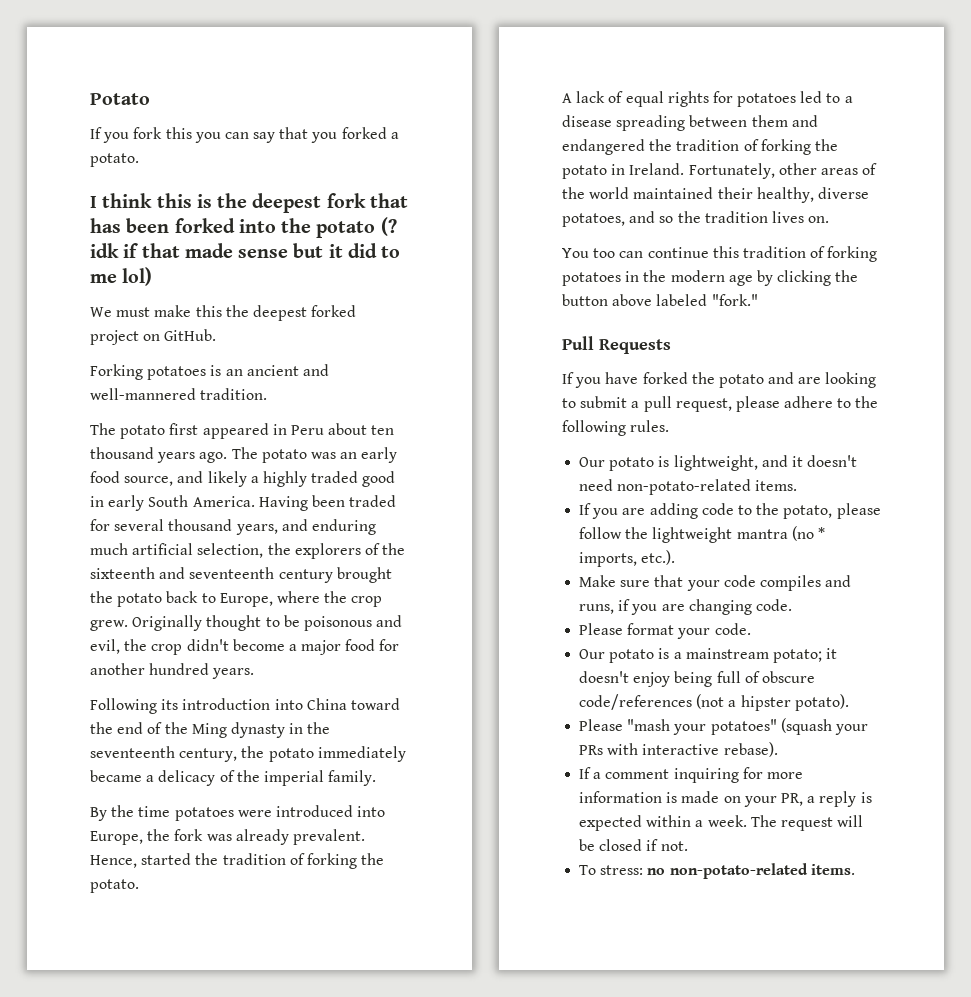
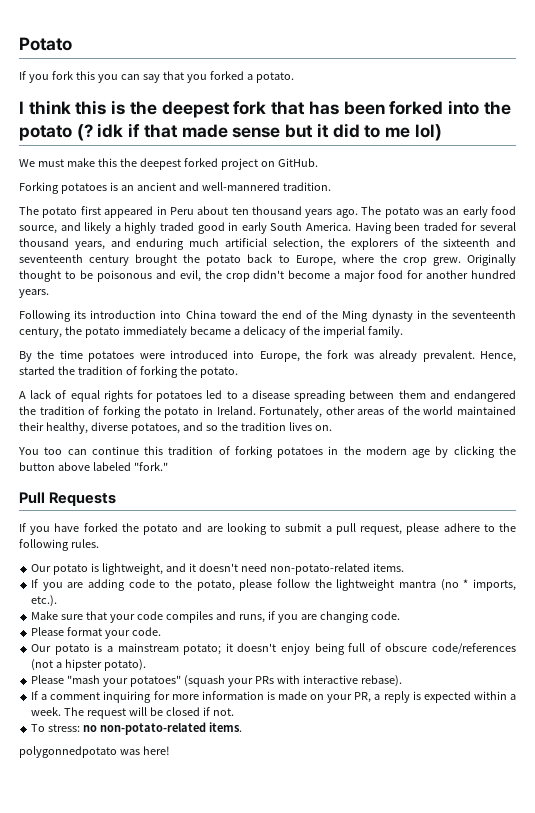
(855, 869) none -> [19,746,170,758] // polygonnedpotato was here!

